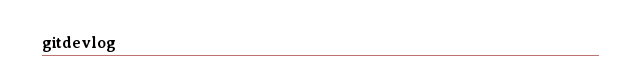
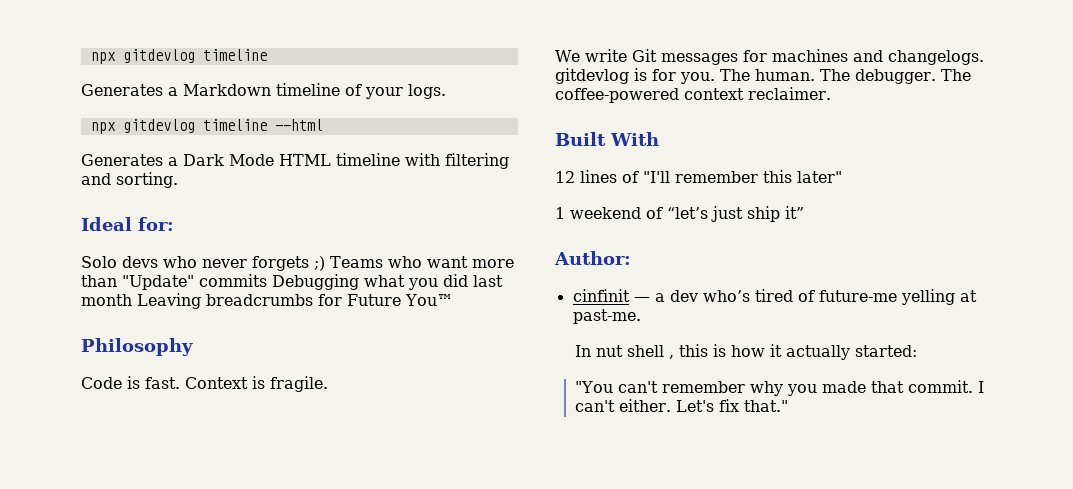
[42,36,116,52] gitdevlog -> [90,49,267,64] [81,83,446,99] [90,119,323,134] [81,153,509,169] [81,172,178,188] [81,217,174,231] [81,256,514,271] [81,274,503,290] [81,293,453,309] [81,338,193,356] [81,376,328,392] [555,49,984,65] [555,68,971,84] [555,87,831,103] [555,132,659,146] [555,170,842,183] [555,206,804,222] [554,251,631,265] [572,289,977,305] [572,309,641,324] [574,344,917,360] [574,380,984,396] [574,399,788,412] npx gitdevlog timeline // Generates a Markdown timeline of your logs. // npx gitdevlog timeline --html // Generates a Dark Mode HTML timeline with filtering and sorting. // Ideal for: // Solo devs who never forgets ;) Teams who want more than "Update" commits Debugging what you did last month Leaving breadcrumbs for Future You™ // Philosophy // Code is fast. Context is fragile. // We write Git messages for machines and changelogs. gitdevlog is for you. The human. The debugger. The coffee-powered context reclaimer. // Built With // 12 lines of "I'll remember this later" // 1 weekend of “let’s just ship it” // Author: // cinfinit — a dev who’s tired of future-me yelling at past-me. // In nut shell , this is how it actually started: // "You can't remember why you made that commit. I can't either. Let's fix that."

